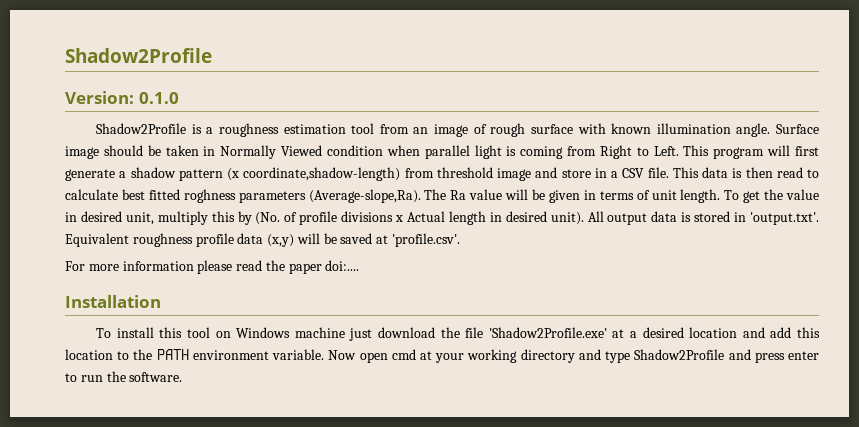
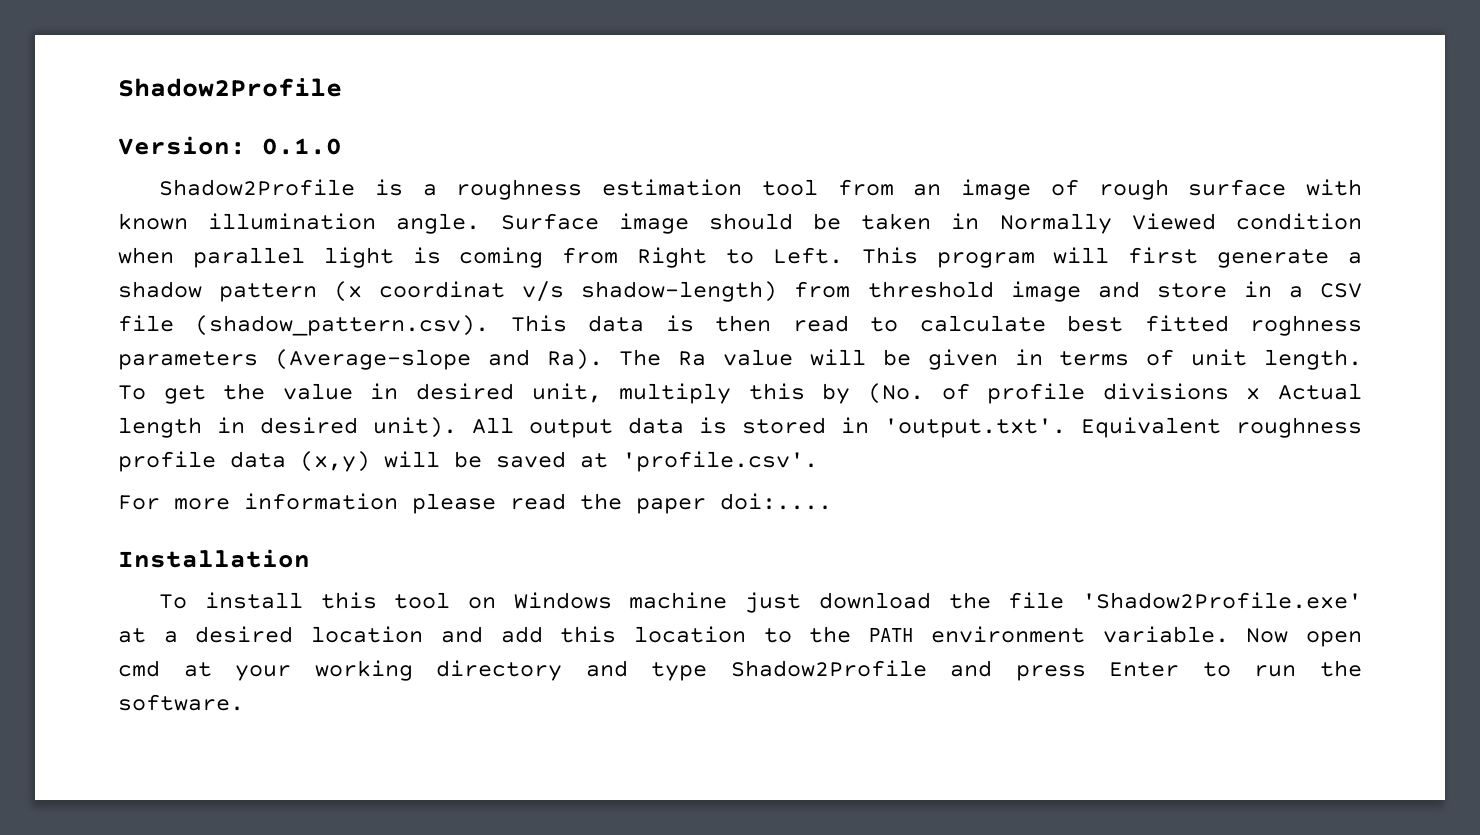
[243,167,401,181] coordinate,shadow-length) -> [379,281,778,302] coordinat v/s shadow-length)
[647,167,669,178] file. -> [118,315,490,336] file (shadow_pattern.csv).
[308,189,421,203] (Average-slope,Ra). -> [274,349,603,370] (Average-slope and Ra).
[787,351,819,360] enter -> [1109,662,1180,677] Enter

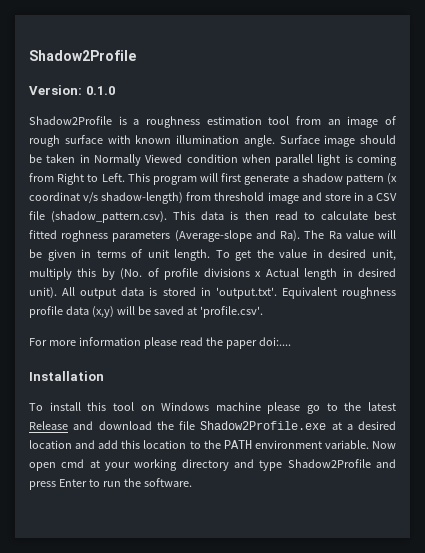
[745,592,802,613] just -> [267,402,396,414] [29,421,94,430] please go to the latest Release and
[1082,592,1362,609] 'Shadow2Profile.exe' -> [200,421,327,430] Shadow2Profile.exe

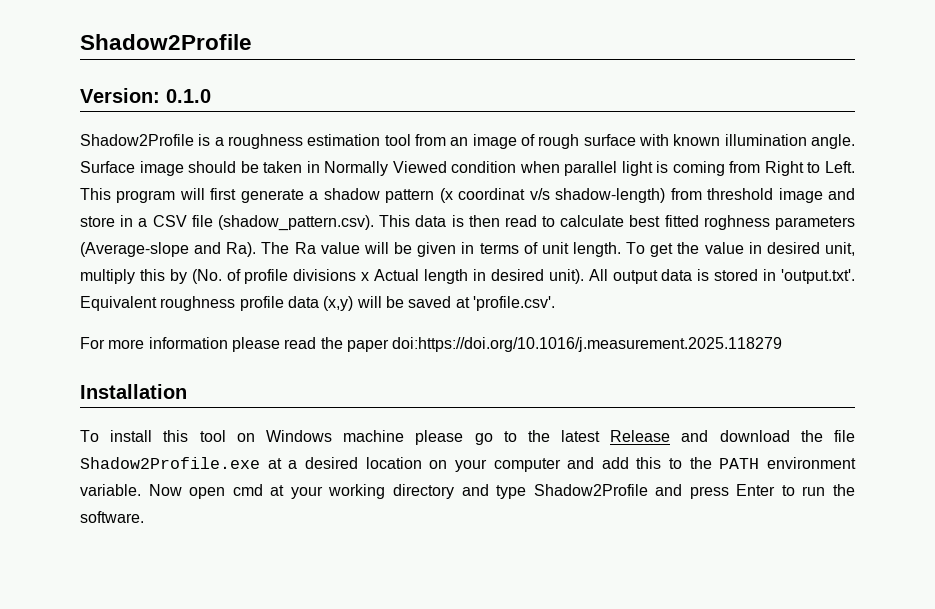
[258,337,291,346] doi:.... -> [392,337,783,352] doi:https://doi.org/10.1016/j.measurement.2025.118279
(72, 444) none -> [429,458,561,472] on your computer
[143,440,187,449] location -> (662, 463) none

